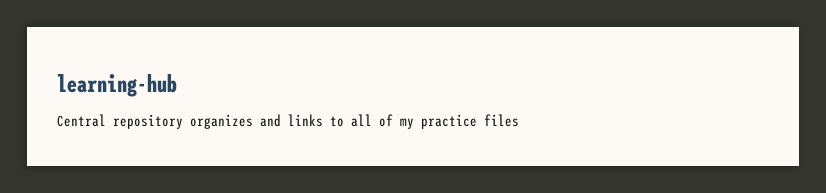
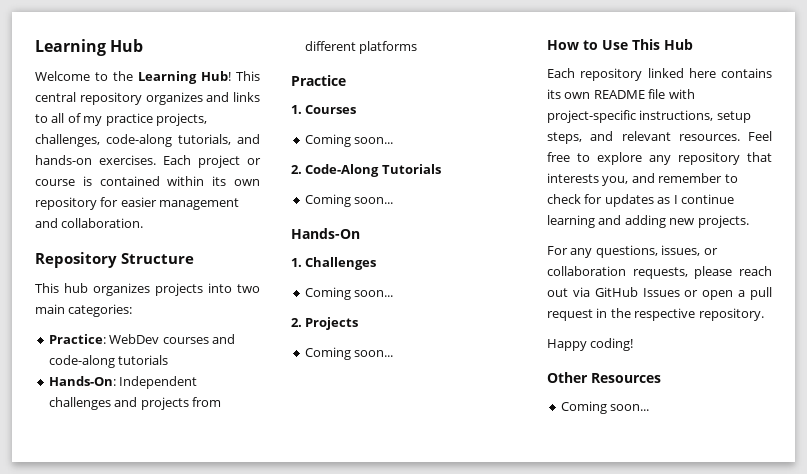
[57,74,177,97] [57,114,106,127] learning-hub // Central -> [35,39,144,56] [35,71,260,84] [35,92,76,102] Learning Hub // Welcome to the Learning Hub! This central
[484,114,519,127] files -> [155,113,207,126] [35,134,260,147] [35,155,261,168] [35,176,260,186] [35,197,240,210] [35,218,144,228] [35,252,194,268] [35,283,260,296] [35,304,133,317] [48,334,235,344] [48,355,169,368] [48,376,198,389] [48,397,221,410] [304,41,418,54] [291,75,346,86] [291,105,357,114] [304,134,394,147] [291,164,441,177] [304,194,394,207] [291,228,360,239] [291,257,377,270] [304,287,394,300] [291,317,359,330] [304,347,394,360] [547,39,693,50] [547,68,772,81] [547,89,695,99] [547,110,751,123] [547,131,772,144] [547,152,772,165] [547,173,738,186] [547,194,734,207] [547,215,749,228] [547,245,718,258] [547,266,772,279] [547,287,772,300] [547,308,764,321] [547,338,634,351] [547,372,661,383] [560,401,650,414] projects, challenges, code-along tutorials, and hands-on exercises. Each project or course is contained within its own repository for easier management and collaboration. // Repository Structure // This hub organizes projects into two main categories: // Practice: WebDev courses and code-along tutorials // Hands-On: Independent challenges and projects from different platforms // Practice // 1. Courses // Coming soon... // 2. Code-Along Tutorials // Coming soon... // Hands-On // 1. Challenges // Coming soon... // 2. Projects // Coming soon... // How to Use This Hub // Each repository linked here contains its own README file with project-specific instructions, setup steps, and relevant resources. Feel free to explore any repository that interests you, and remember to check for updates as I continue learning and adding new projects. // For any questions, issues, or collaboration requests, please reach out via GitHub Issues or open a pull request in the respective repository. // Happy coding! // Other Resources // Coming soon...

